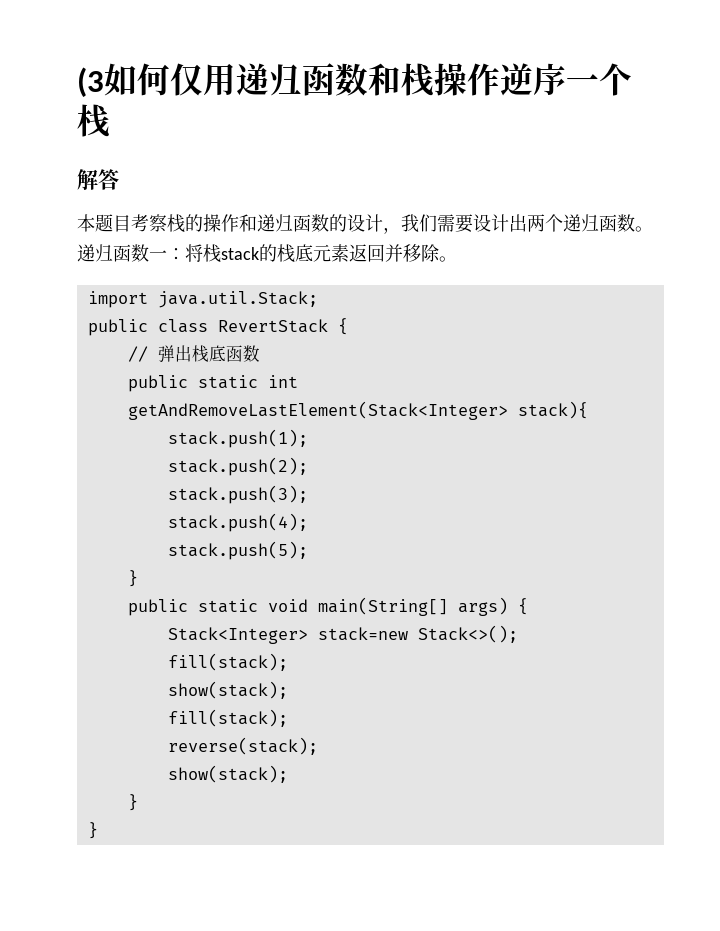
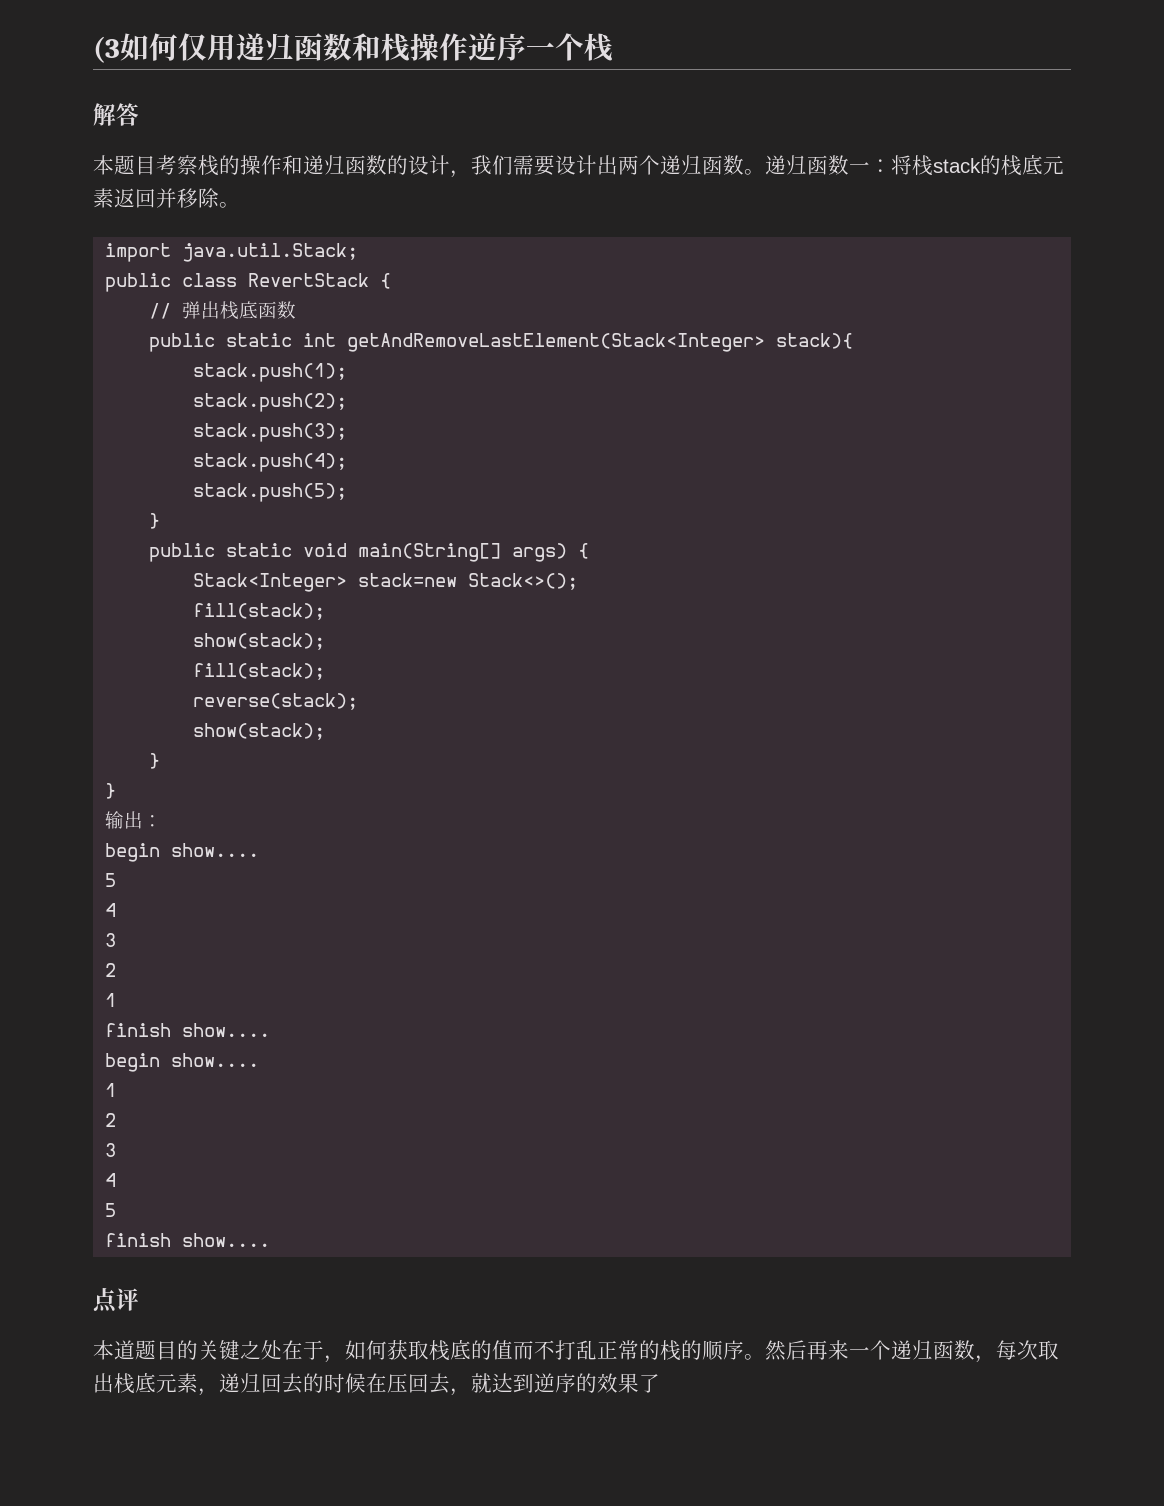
(98, 830) none -> [105,811,163,829] [105,843,260,862] [105,873,117,887] [105,903,117,917] [105,933,117,947] [105,963,117,977] [105,993,117,1007] [105,1023,271,1037] [105,1053,260,1072] [105,1083,117,1097] [105,1113,117,1127] [105,1143,117,1157] [105,1173,117,1187] [105,1203,117,1217] [105,1233,271,1247] [93,1288,139,1313] [93,1340,1059,1363] [93,1373,660,1396] // 输出： // begin show.... // 5 // 4 // 3 // 2 // 1 // finish show.... // begin show.... // 1 // 2 // 3 // 4 // 5 // finish show.... // 点评 // 本道题目的关键之处在于，如何获取栈底的值而不打乱正常的栈的顺序。然后再来一个递归函数，每次取出栈底元素，递归回去的时候在压回去，就达到逆序的效果了

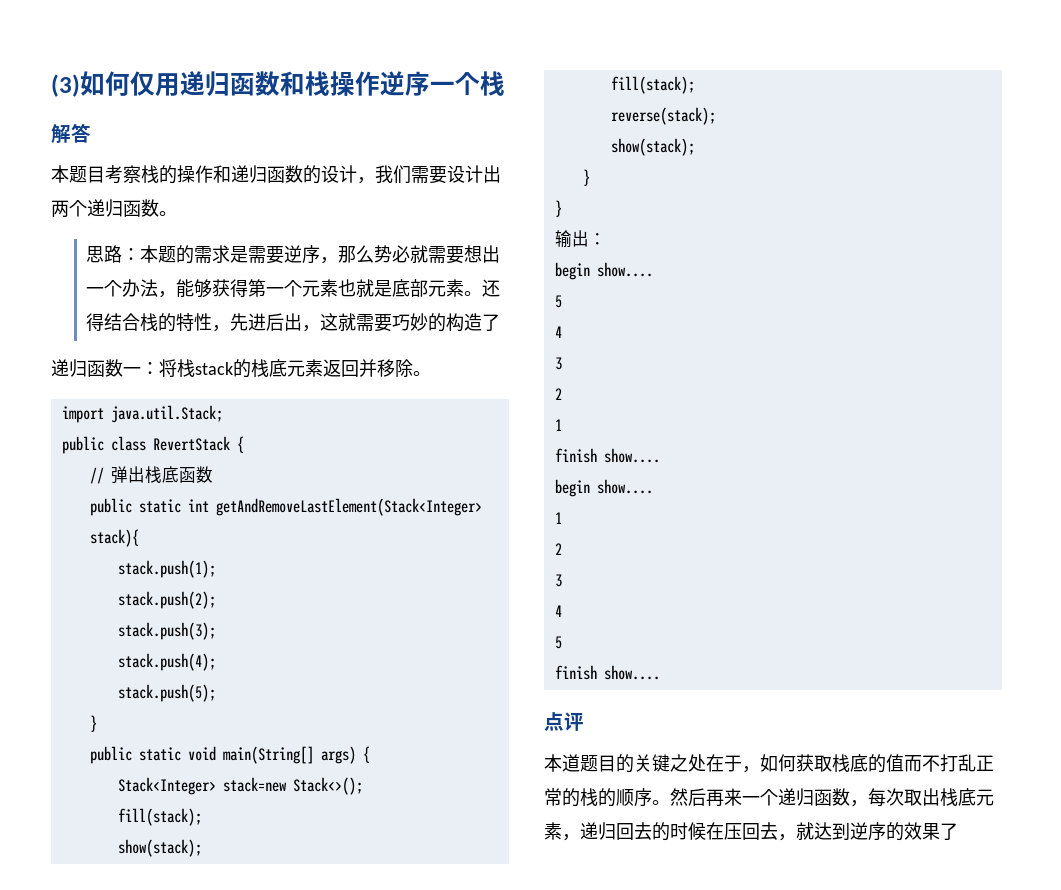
[93,36,120,63] (3 -> [51,74,80,97] (3)
(765, 172) none -> [86,245,501,264] [86,279,501,298] [86,313,501,332] // 思路：本题的需求是需要逆序，那么势必就需要想出一个办法，能够获得第一个元素也就是底部元素。还得结合栈的特性，先进后出，这就需要巧妙的构造了 //

